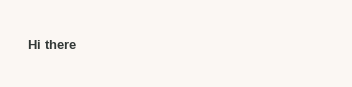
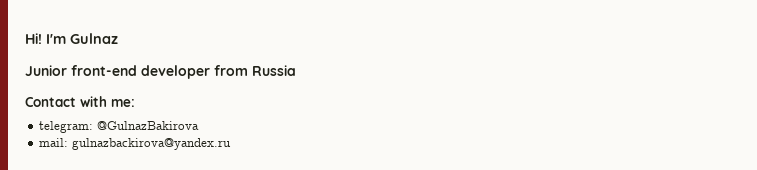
[28,40,76,49] Hi there -> [25,33,118,44] [25,65,296,79] [25,96,135,107] [39,121,200,133] [39,138,232,150] Hi! I'm Gulnaz // Junior front-end developer from Russia // Contact with me: // telegram: @GulnazBakirova // mail: gulnazbackirova@yandex.ru

